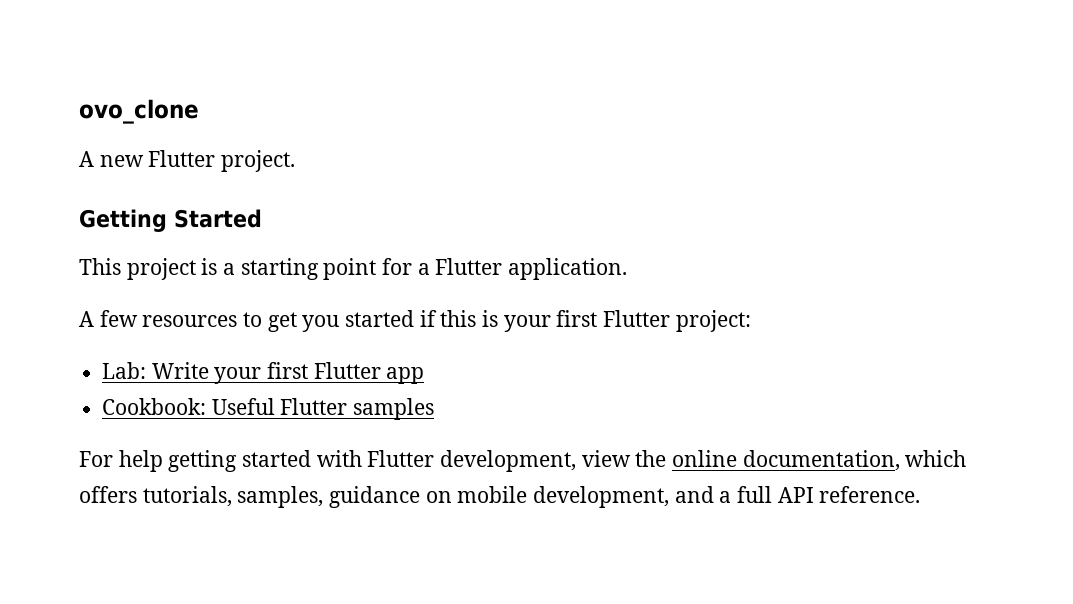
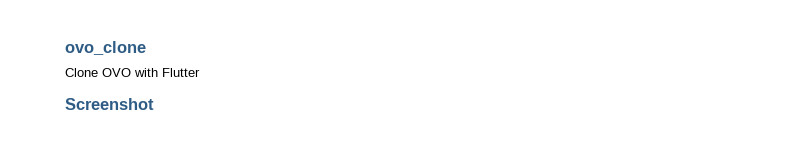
[79,150,296,172] [79,209,262,232] [79,258,628,280] [79,310,751,332] [102,362,425,384] [102,398,435,420] [79,450,967,472] [79,486,921,508] A new Flutter project. // Getting Started // This project is a starting point for a Flutter application. // A few resources to get you started if this is your first Flutter project: // Lab: Write your first Flutter app // Cookbook: Useful Flutter samples // For help getting started with Flutter development, view the online documentation, which offers tutorials, samples, guidance on mobile development, and a full API reference. -> [65,68,200,77] [65,98,154,110] Clone OVO with Flutter // Screenshot

